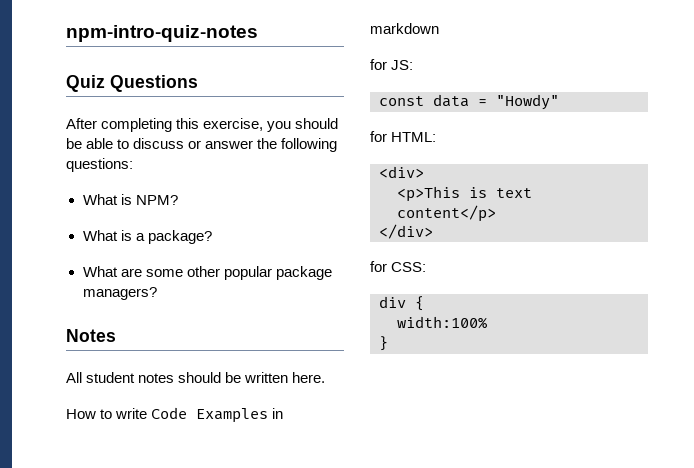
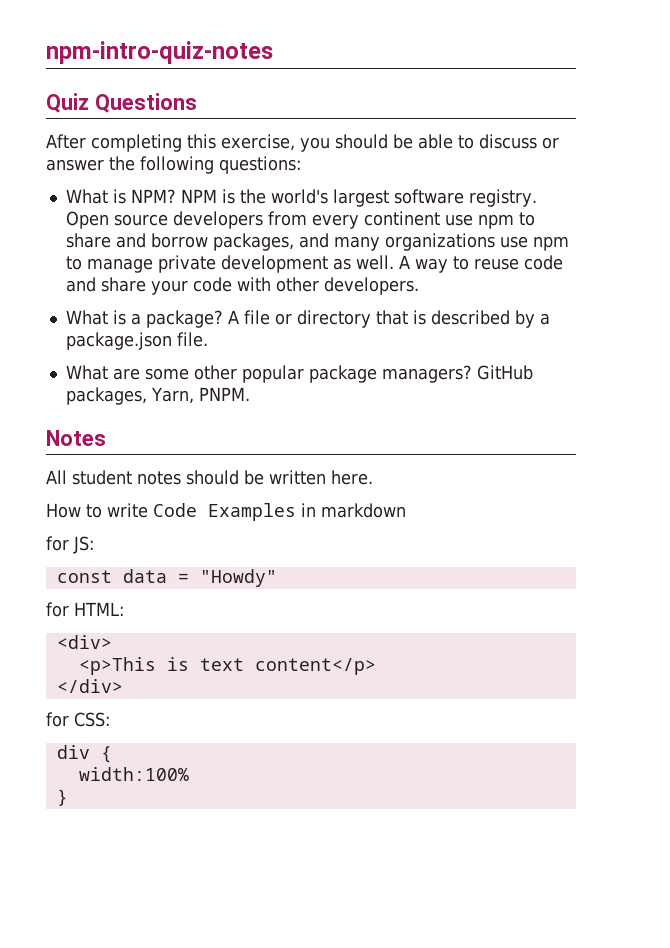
[82,230,212,244] // What is a package? -> [180,189,537,207] [65,211,535,229] [65,233,569,251] [65,255,563,273] [65,277,419,295] [65,310,550,328] [65,332,208,350] NPM is the world's largest software registry. Open source developers from every continent use npm to share and borrow packages, and many organizations use npm to manage private development as well. A way to reuse code and share your code with other developers. // What is a package? A file or directory that is described by a package.json file.
(157, 293) none -> [476,365,533,380] [65,387,250,405] GitHub packages, Yarn, PNPM.

